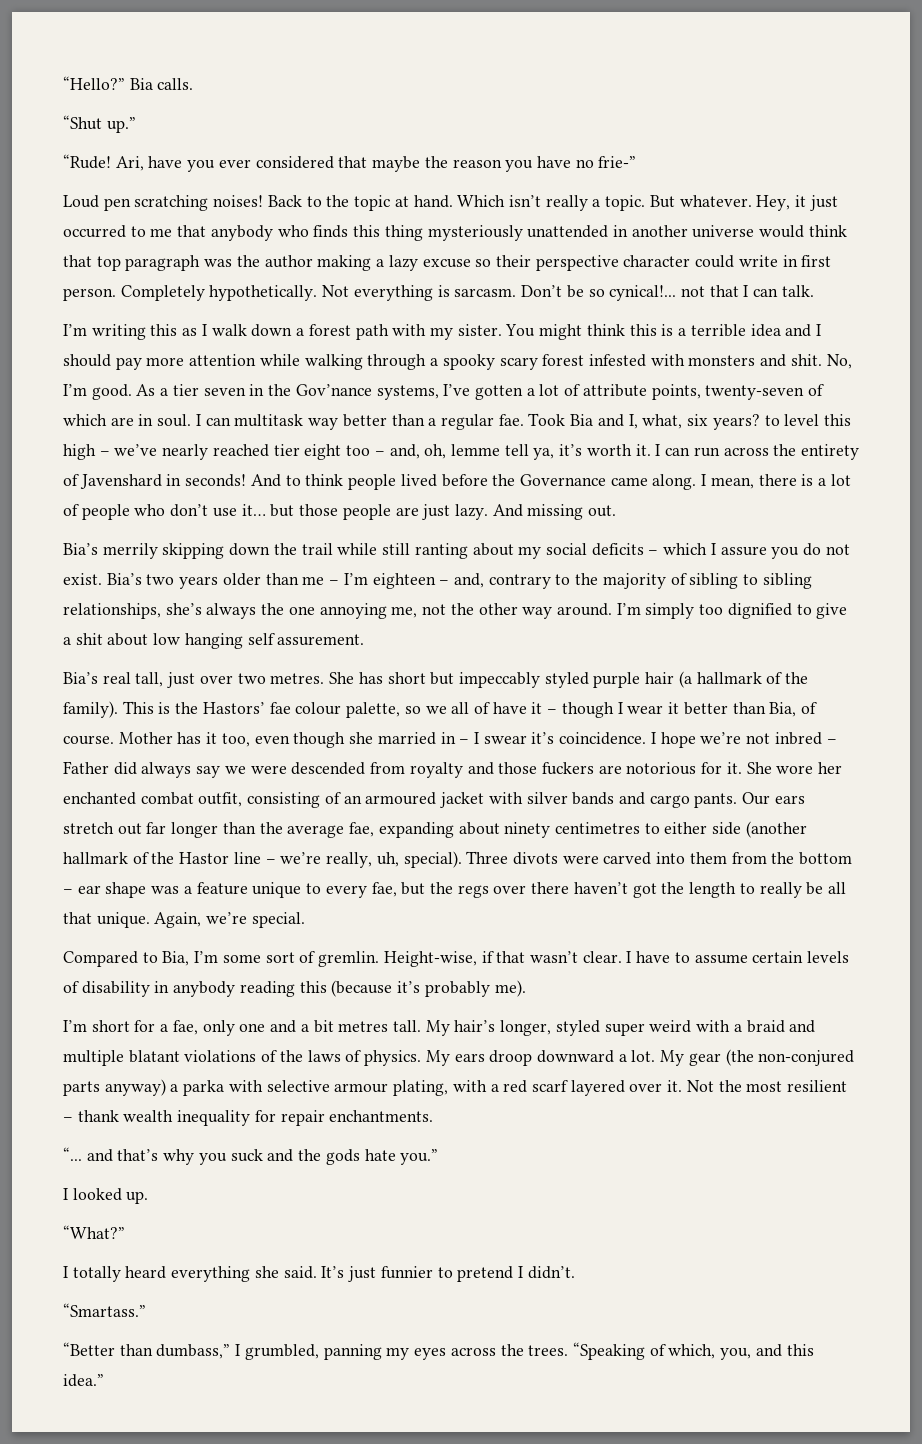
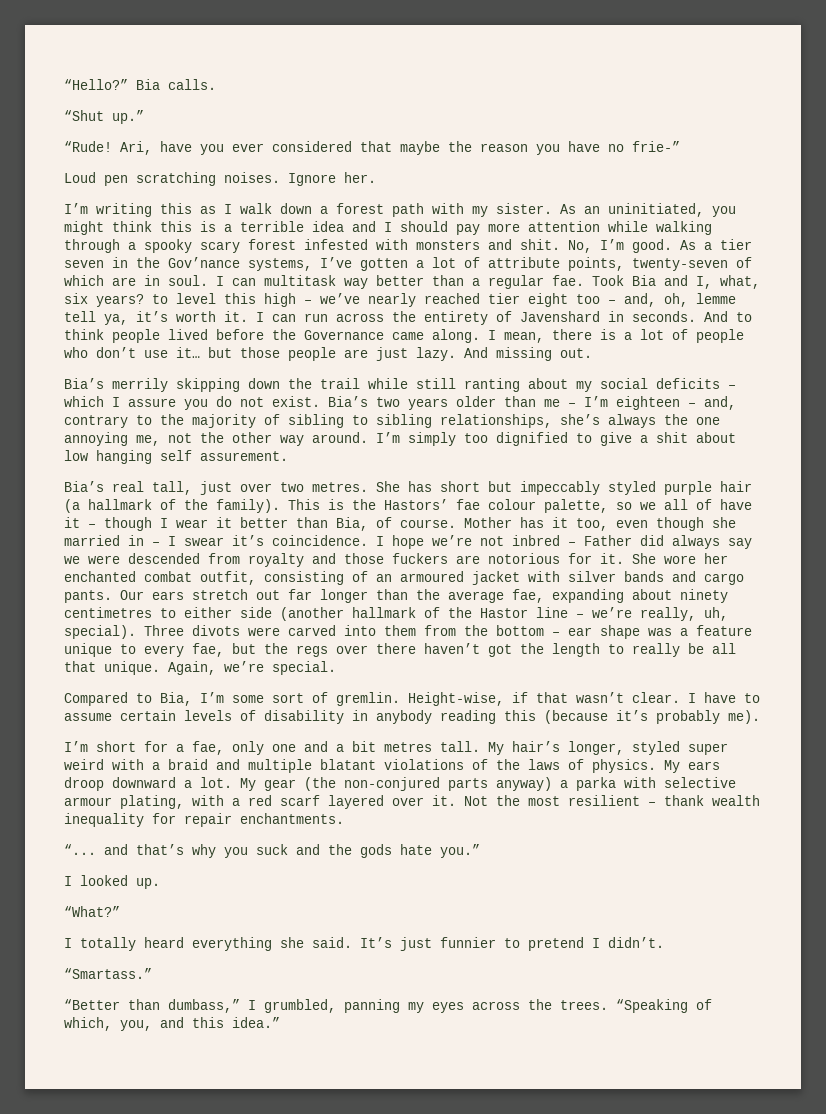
[213,195,838,211] [63,225,847,241] [63,255,832,271] [63,285,814,301] noises! Back to the topic at hand. Which isn’t really a topic. But whatever. Hey, it just occurred to me that anybody who finds this thing mysteriously unattended in another universe would think that top paragraph was the author making a lazy excuse so their perspective character could write in first person. Completely hypothetically. Not everything is sarcasm. Don’t be so cynical!... not that I can talk. -> [224,172,376,186] noises. Ignore her.
[505,324,536,337] You -> [560,203,736,217] As an uninitiated, you
[185,474,247,487] seconds! -> [632,311,696,322] seconds.

